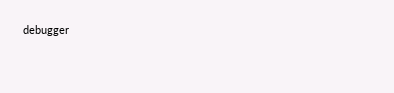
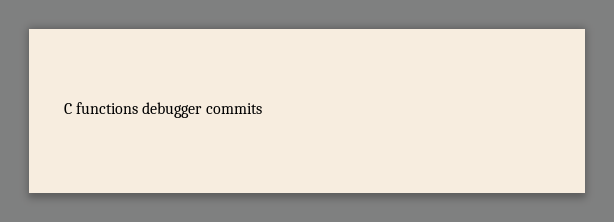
[23,25,69,36] debugger -> [64,102,262,118] C functions debugger commits

